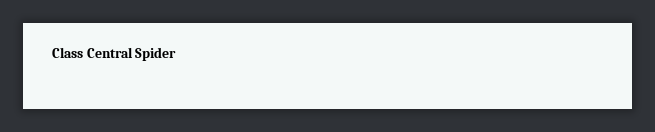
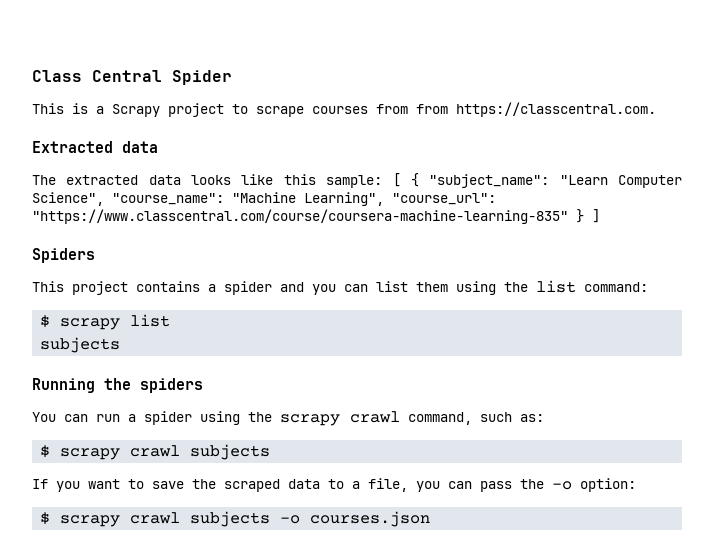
(177, 54) none -> [32,102,656,117] [32,141,158,153] [32,173,683,188] [32,192,496,206] [32,209,600,224] [32,248,95,263] [32,280,648,295] [40,314,171,330] [40,337,121,353] [32,378,203,393] [32,411,544,426] [40,444,271,460] [32,478,636,492] [40,511,431,527] // This is a Scrapy project to scrape courses from from https://classcentral.com. // Extracted data // The extracted data looks like this sample: [ { "subject_name": "Learn Computer Science", "course_name": "Machine Learning", "course_url": "https://www.classcentral.com/course/coursera-machine-learning-835" } ] // Spiders // This project contains a spider and you can list them using the list command: // $ scrapy list // subjects // Running the spiders // You can run a spider using the scrapy crawl command, such as: // $ scrapy crawl subjects // If you want to save the scraped data to a file, you can pass the -o option: // $ scrapy crawl subjects -o courses.json

